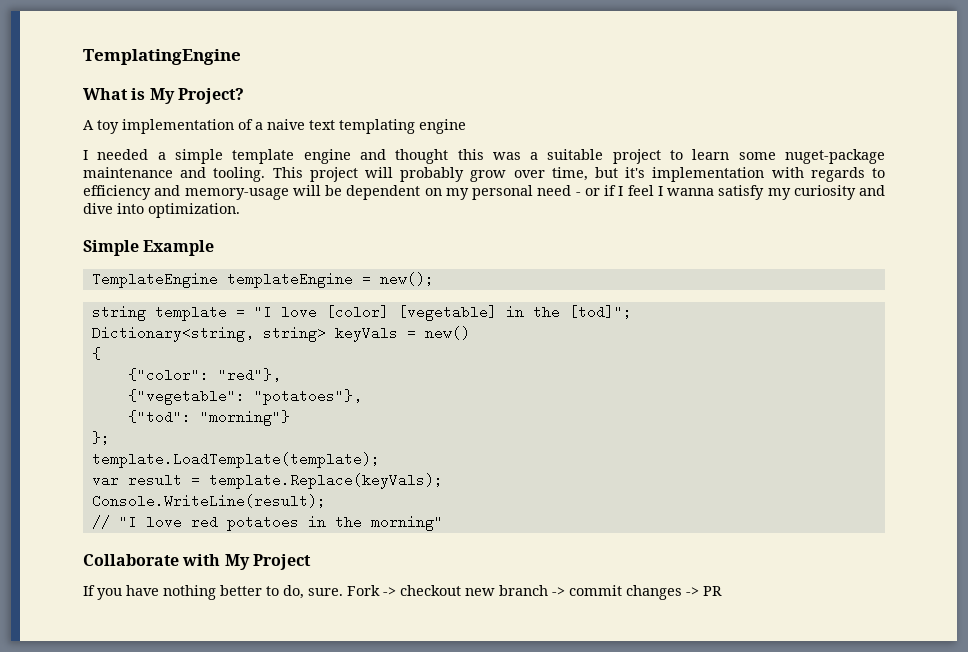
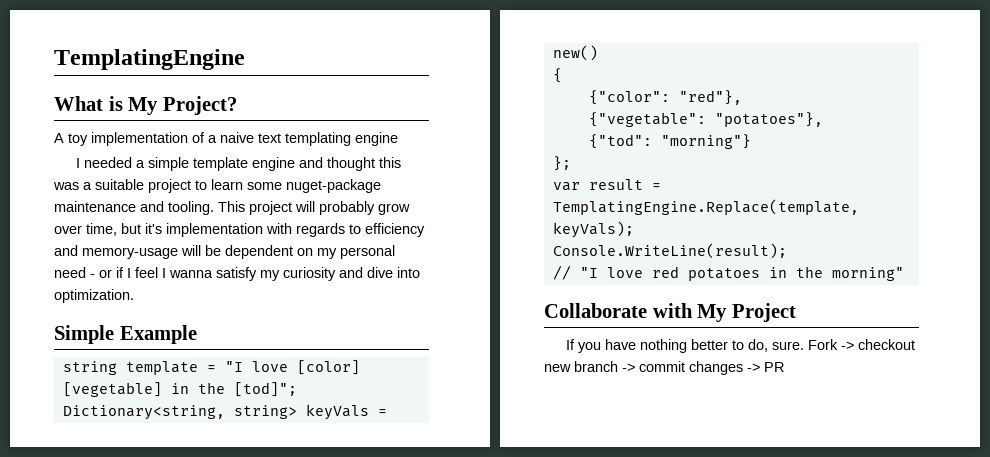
[91,272,434,288] // TemplateEngine templateEngine = new(); -> (197, 334) none
[91,452,380,468] // template.LoadTemplate(template); -> (571, 163) none
[208,473,443,489] template.Replace(keyVals); -> [552,199,859,215] [552,221,634,238] TemplatingEngine.Replace(template, keyVals);

